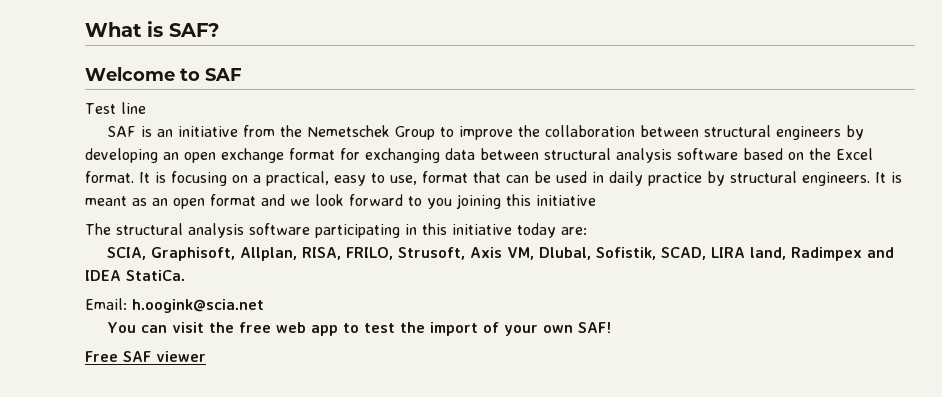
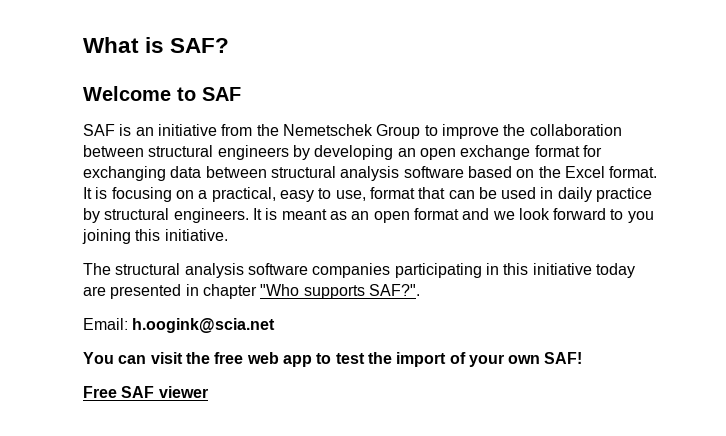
[85,102,146,114] // Test line -> (241, 94) none
[536,195,596,206] initiative -> [164,229,228,241] initiative.
(310, 229) none -> [312,263,391,278] companies
[561,227,587,235] [106,247,894,261] [85,270,185,281] are: // SCIA, Graphisoft, Allplan, RISA, FRILO, Strusoft, Axis VM, Dlubal, Sofistik, SCAD, LIRA land, Radimpex and IDEA StatiCa. -> [83,284,420,299] are presented in chapter "Who supports SAF?".

